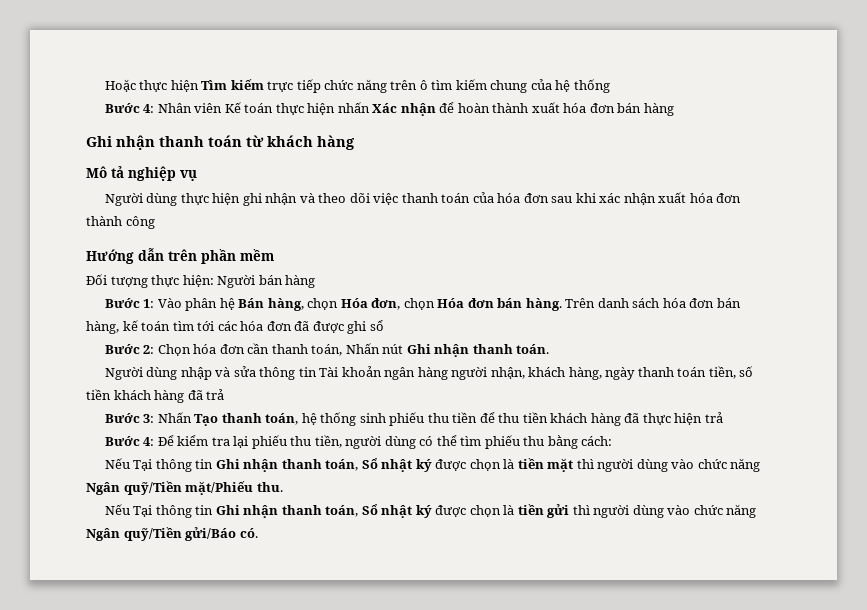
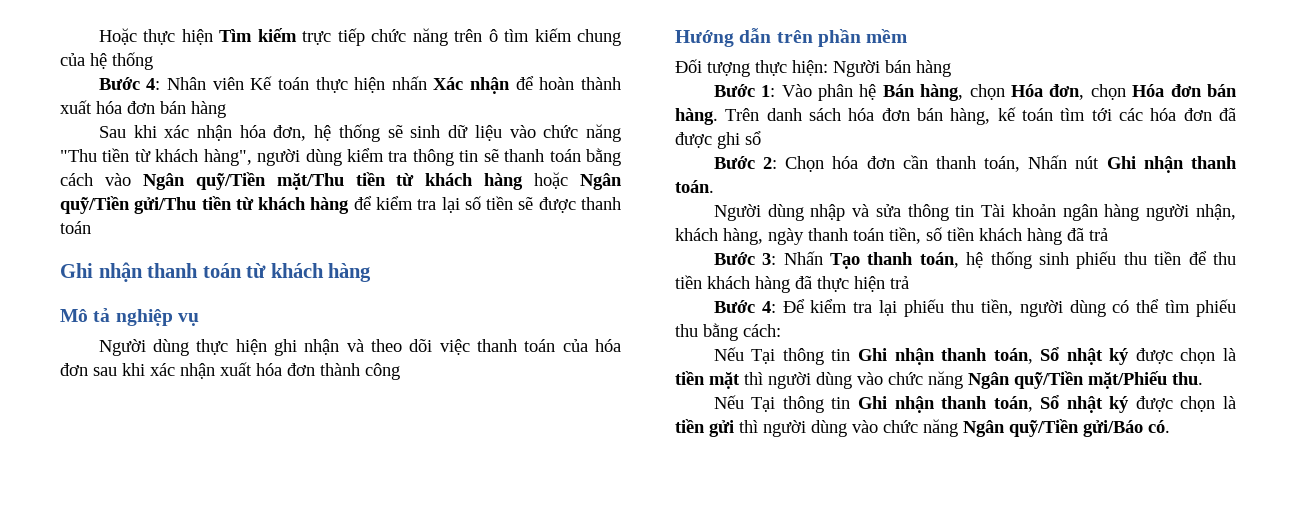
(674, 109) none -> [98,124,621,142] [60,148,622,166] [60,172,622,190] [60,196,621,214] [60,221,91,234] // Sau khi xác nhận hóa đơn, hệ thống sẽ sinh dữ liệu vào chức năng "Thu tiền từ khách hàng", người dùng kiểm tra thông tin sẽ thanh toán bằng cách vào Ngân quỹ/Tiền mặt/Thu tiền từ khách hàng hoặc Ngân quỹ/Tiền gửi/Thu tiền từ khách hàng để kiểm tra lại số tiền sẽ được thanh toán

